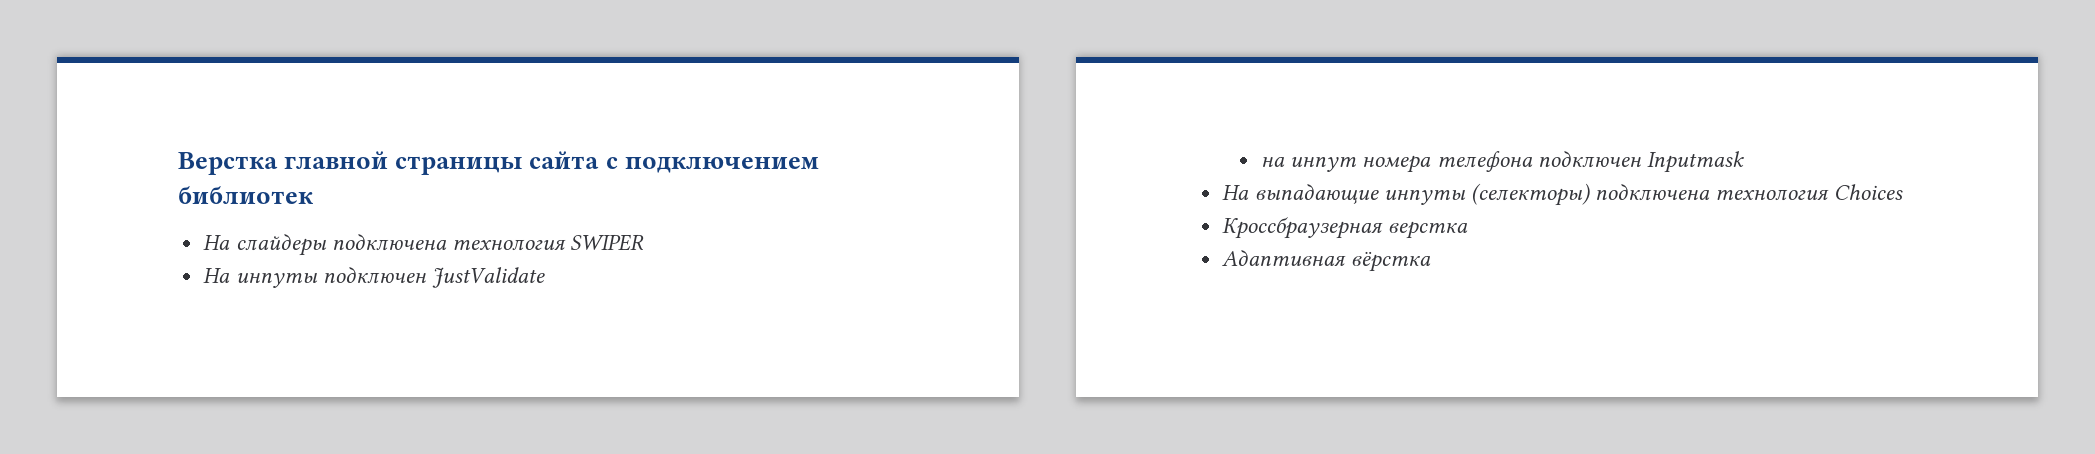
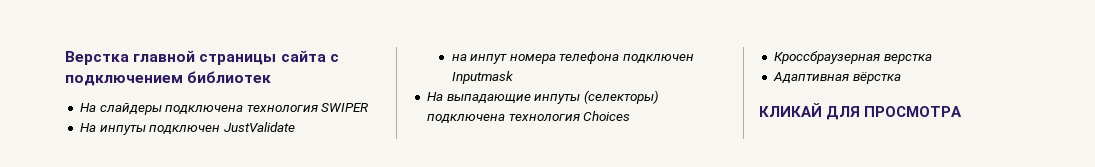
(1431, 261) none -> [759,103,963,120] // КЛИКАЙ ДЛЯ ПРОСМОТРА

